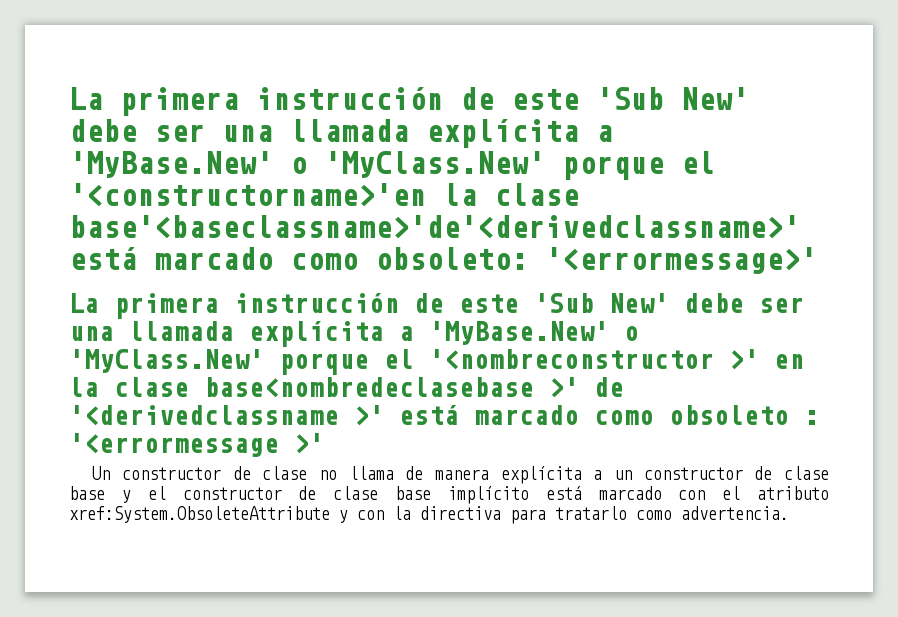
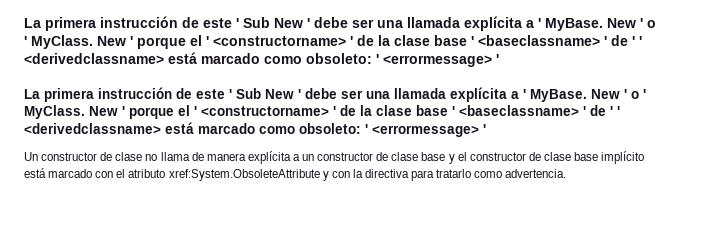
[69,87,749,116] [69,119,613,148] [69,151,715,180] [69,183,579,207] [69,215,800,239] [69,247,817,274] [69,293,804,319] [69,321,639,347] [69,349,804,375] [69,377,624,398] [69,405,819,426] [69,433,324,457] La primera instrucción de este 'Sub New' debe ser una llamada explícita a 'MyBase.New' o 'MyClass.New' porque el '<constructorname>'en la clase base'<baseclassname>'de'<derivedclassname>' está marcado como obsoleto: '<errormessage>' // La primera instrucción de este 'Sub New' debe ser una llamada explícita a 'MyBase.New' o 'MyClass.New' porque el '<nombreconstructor >' en la clase base<nombredeclasebase >' de '<derivedclassname >' está marcado como obsoleto : '<errormessage >' -> [24,16,656,31] [24,35,642,49] [24,52,499,67] [24,87,646,102] [24,105,620,119] [24,122,486,137] La primera instrucción de este ' Sub New ' debe ser una llamada explícita a ' MyBase. New ' o ' MyClass. New ' porque el ' <constructorname> ' de la clase base ' <baseclassname> ' de ' ' <derivedclassname> está marcado como obsoleto: ' <errormessage> ' // La primera instrucción de este ' Sub New ' debe ser una llamada explícita a ' MyBase. New ' o ' MyClass. New ' porque el ' <constructorname> ' de la clase base ' <baseclassname> ' de ' ' <derivedclassname> está marcado como obsoleto: ' <errormessage> '

